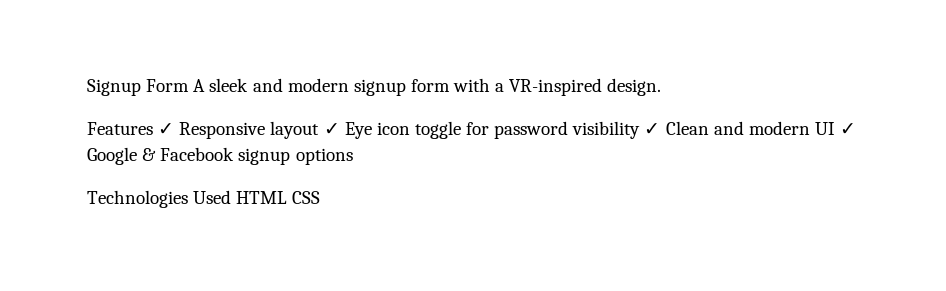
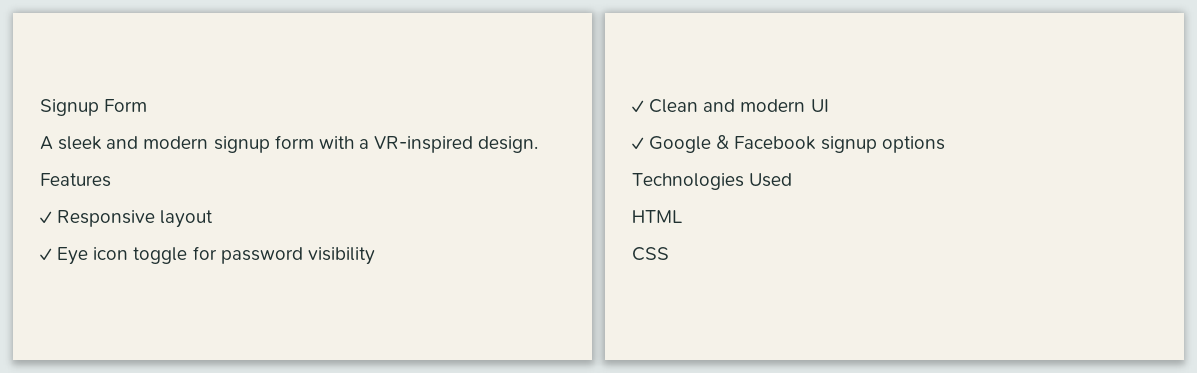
(190, 85) none -> (148, 105) //
(153, 128) none -> (111, 180) //
(320, 130) none -> (214, 219) //
(641, 130) none -> (375, 256) //
(835, 128) none -> (829, 105) //
(232, 197) none -> (793, 180) //
(288, 197) none -> (682, 216) //

